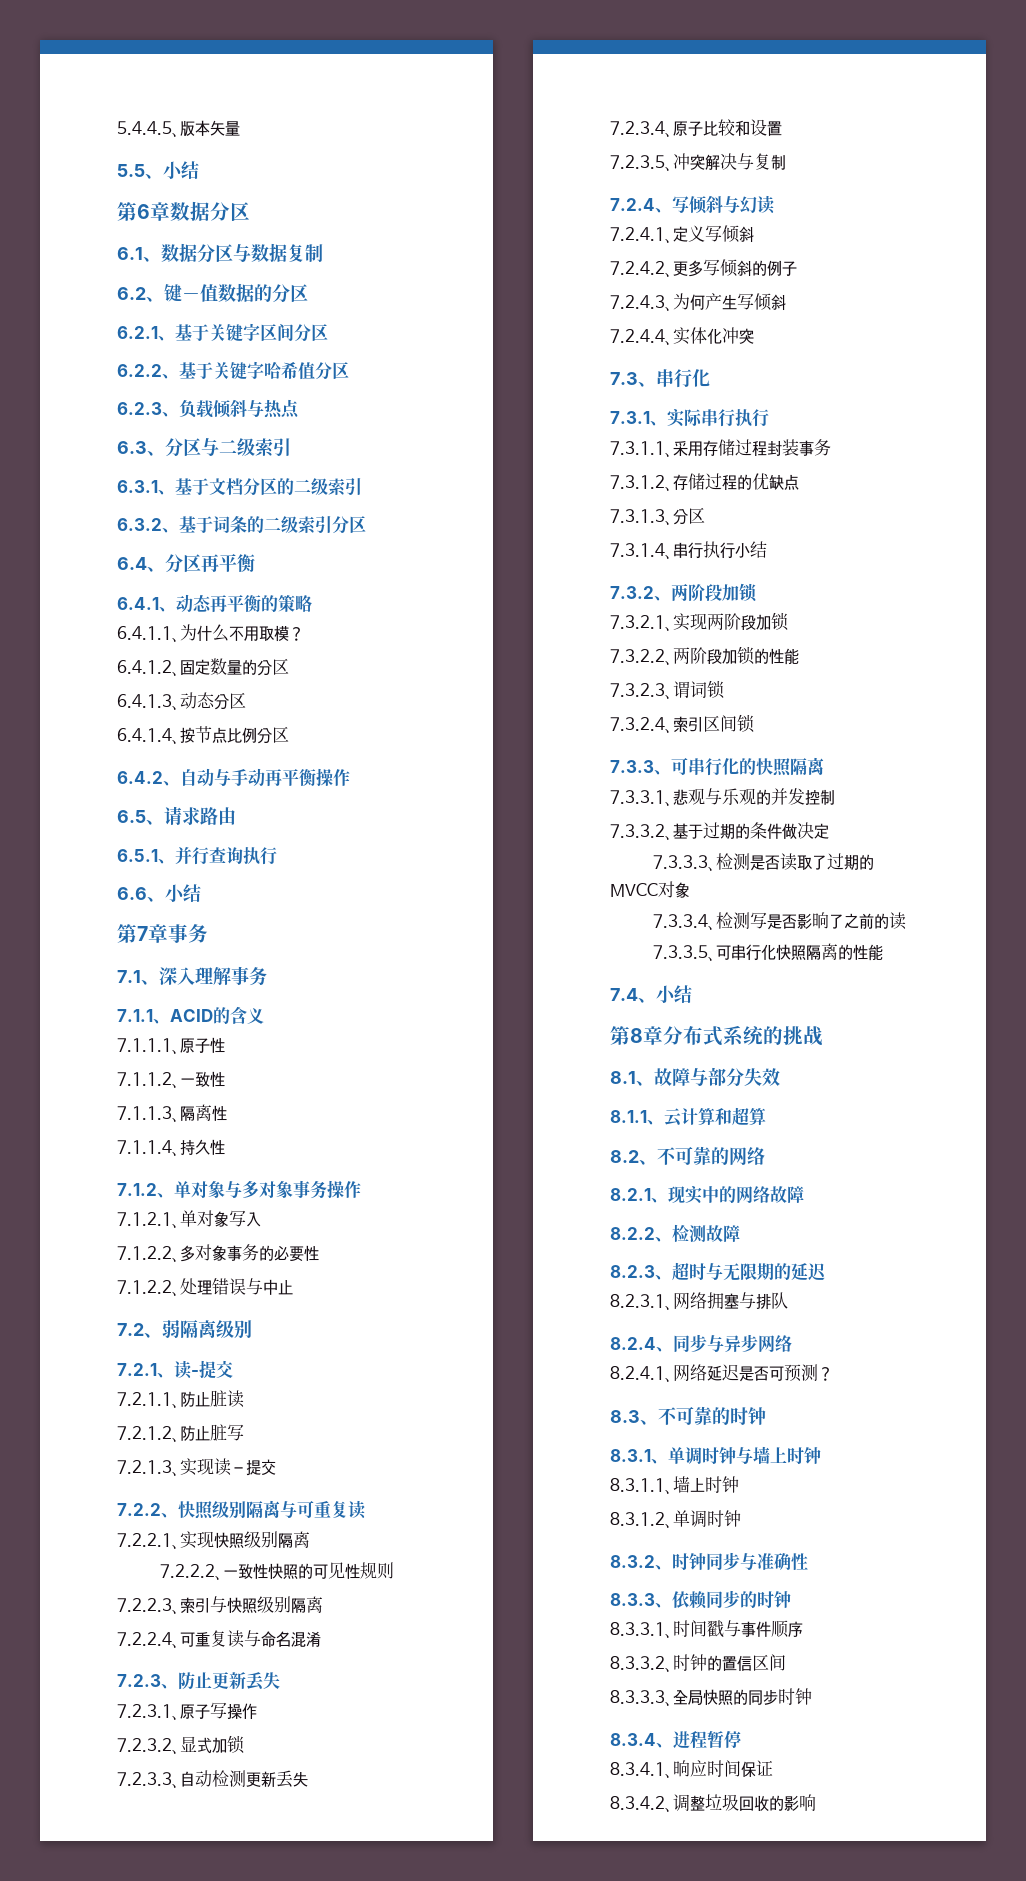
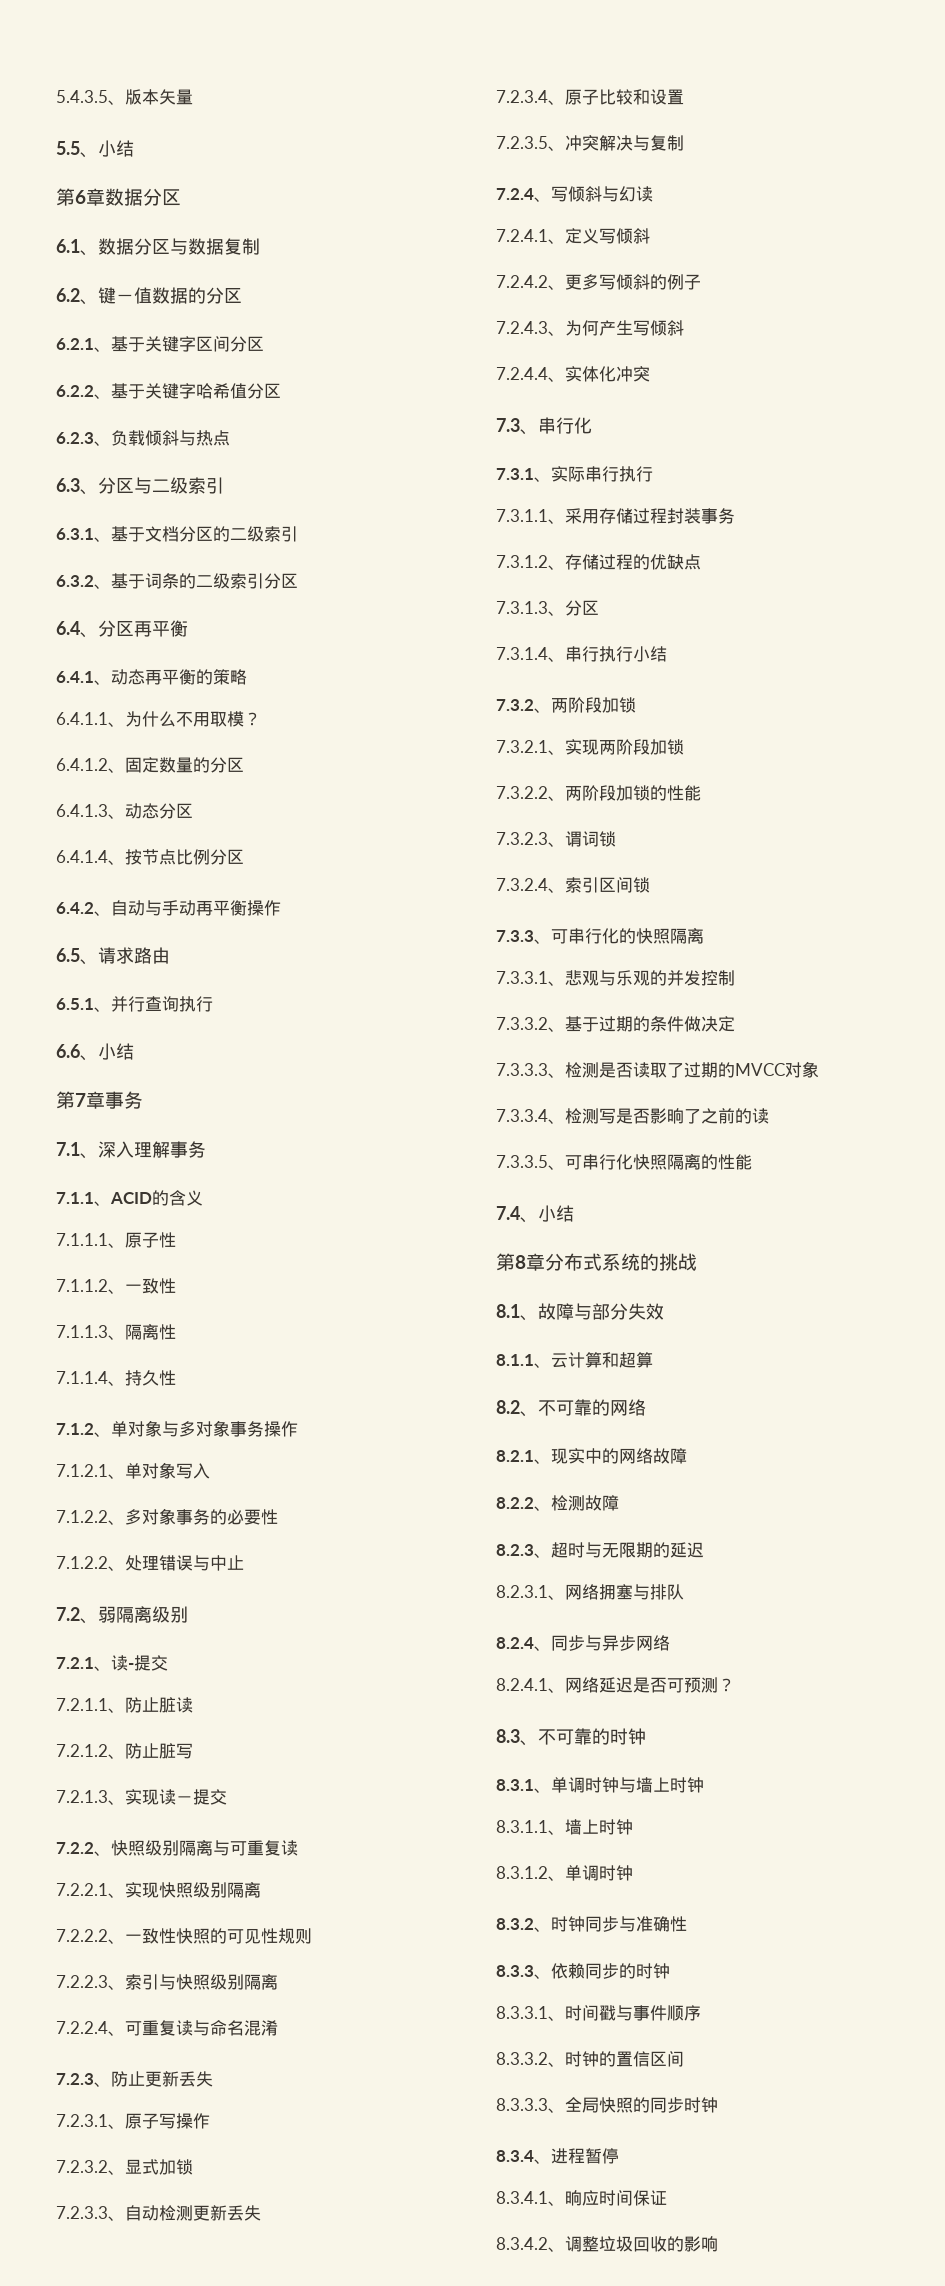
[117,121,172,135] 5.4.4.5 -> [56,90,108,103] 5.4.3.5

